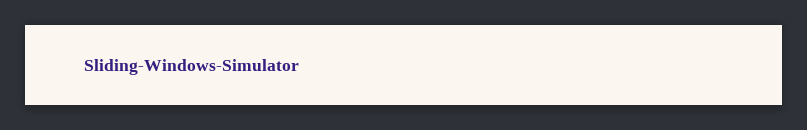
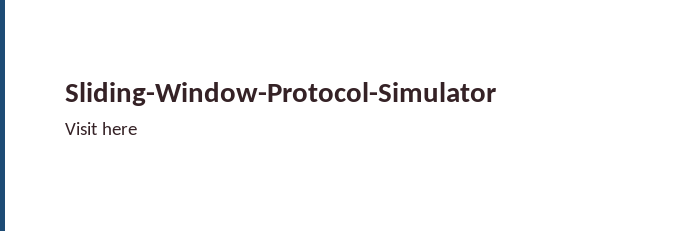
[84,59,299,75] Sliding-Windows-Simulator -> [65,82,496,106] [65,122,137,135] Sliding-Window-Protocol-Simulator // Visit here

